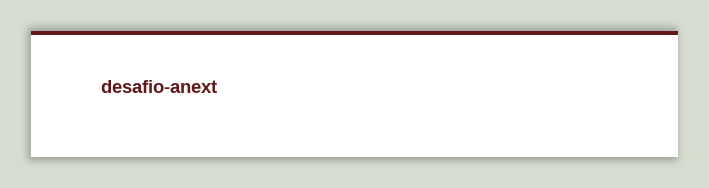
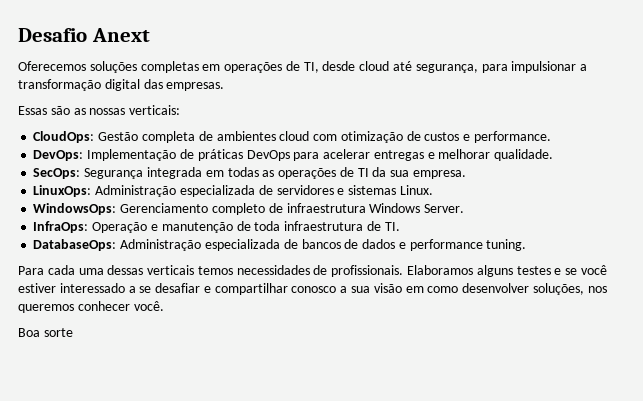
[101,80,217,93] desafio-anext -> [18,28,150,42] [18,61,588,73] [18,79,225,91] [18,105,181,115] [33,131,551,143] [33,149,554,161] [33,167,466,179] [33,185,433,197] [33,203,465,215] [33,221,400,233] [33,239,527,251] [18,265,607,277] [18,283,607,295] [18,301,164,313] [18,328,73,337] Desafio Anext // Oferecemos soluções completas em operações de TI, desde cloud até segurança, para impulsionar a transformação digital das empresas. // Essas são as nossas verticais: // CloudOps: Gestão completa de ambientes cloud com otimização de custos e performance. // DevOps: Implementação de práticas DevOps para acelerar entregas e melhorar qualidade. // SecOps: Segurança integrada em todas as operações de TI da sua empresa. // LinuxOps: Administração especializada de servidores e sistemas Linux. // WindowsOps: Gerenciamento completo de infraestrutura Windows Server. // InfraOps: Operação e manutenção de toda infraestrutura de TI. // DatabaseOps: Administração especializada de bancos de dados e performance tuning. // Para cada uma dessas verticais temos necessidades de profissionais. Elaboramos alguns testes e se você estiver interessado a se desafiar e compartilhar conosco a sua visão em como desenvolver soluções, nos queremos conhecer você. // Boa sorte

